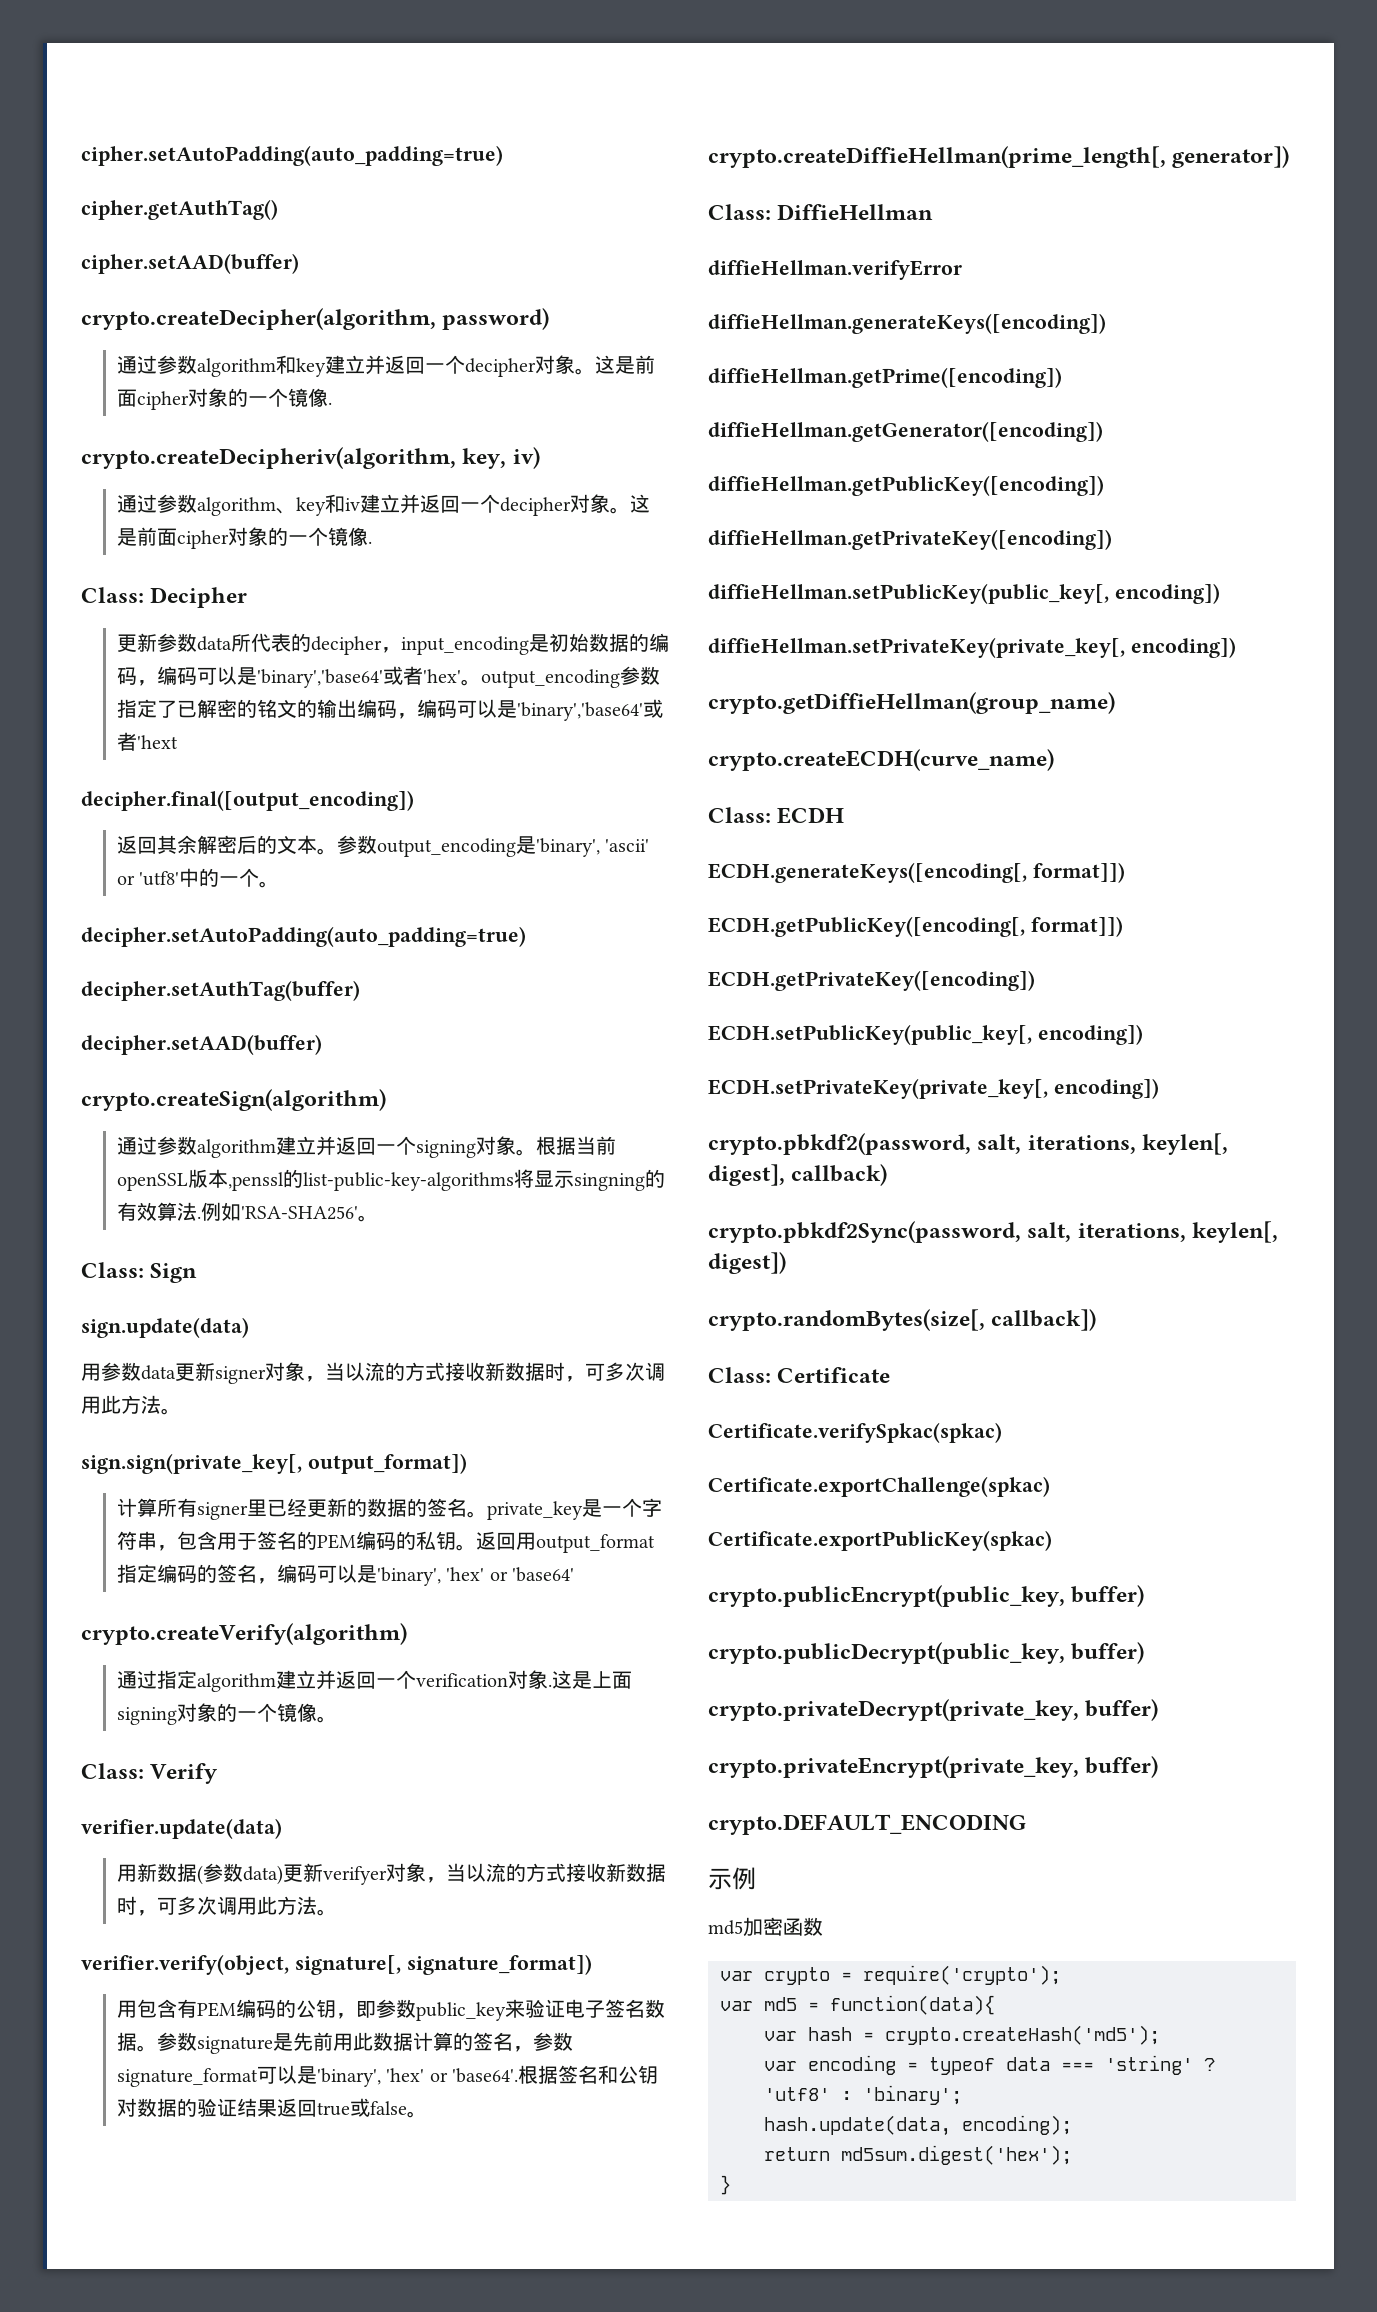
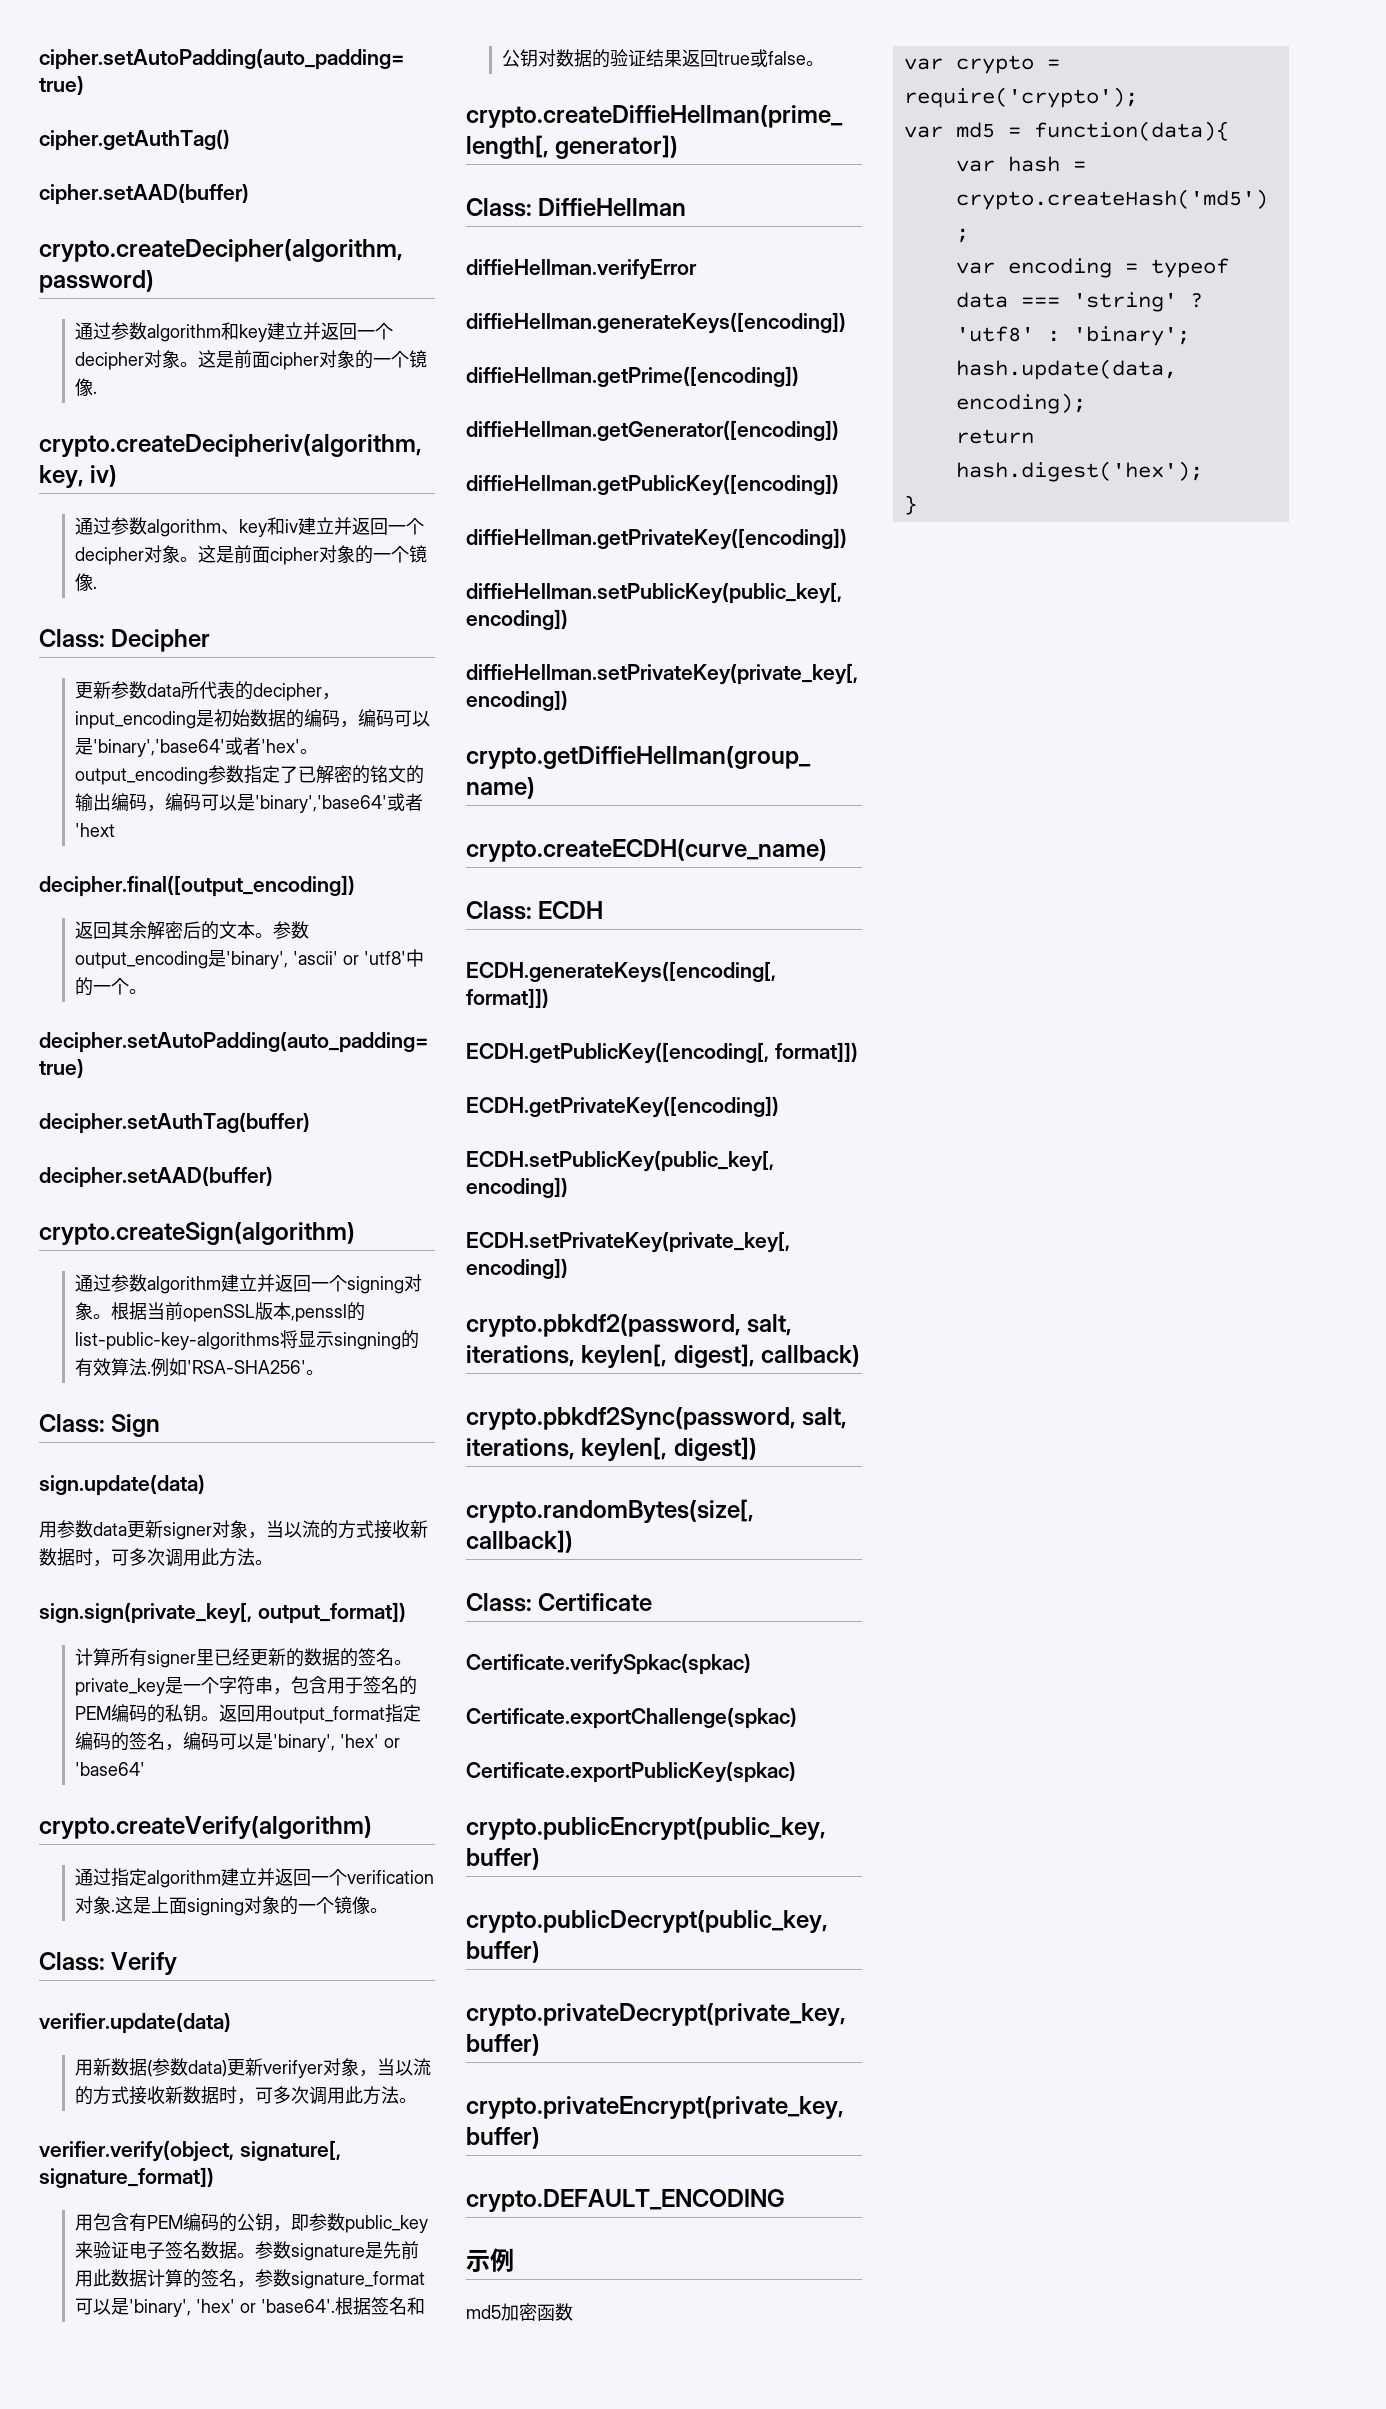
[841,2145,1072,2165] md5sum.digest('hex'); -> [955,461,1203,482] hash.digest('hex');

